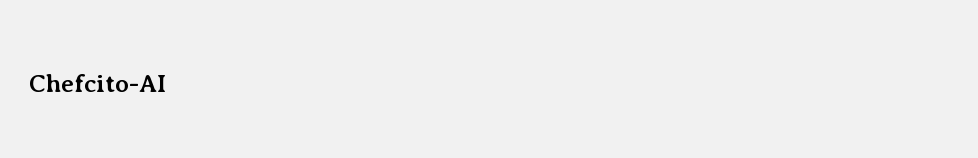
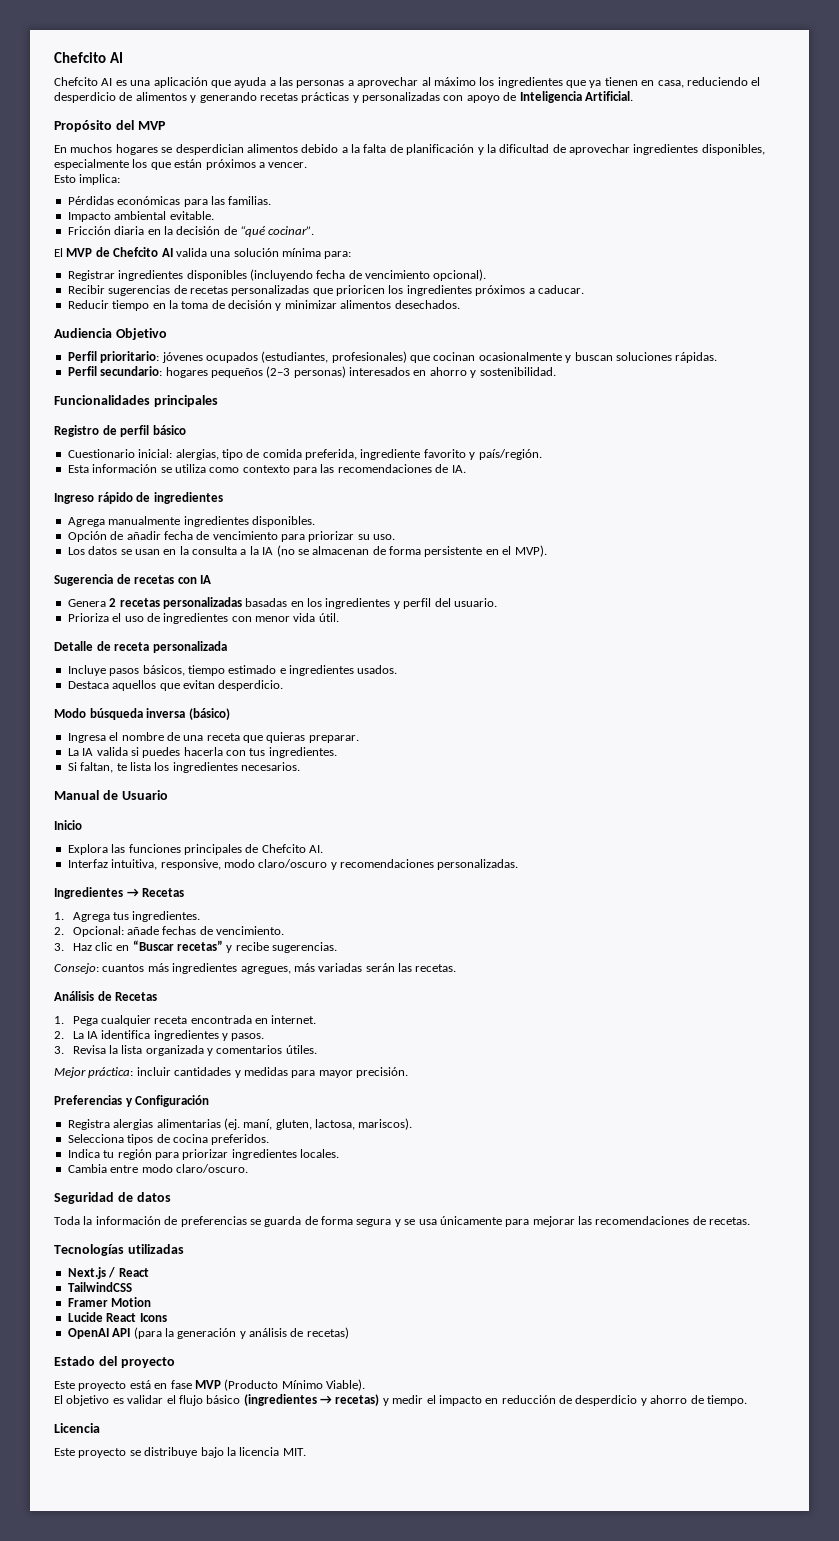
[29,74,166,92] Chefcito-AI -> [54,52,123,63] [54,77,761,88] [54,91,633,103] [54,120,166,132] [54,144,765,155] [54,159,308,170] [54,174,121,185] [67,196,272,207] [67,211,214,222] [67,226,315,237] [54,247,352,259] [67,269,487,281] [67,285,584,296] [67,300,460,311] [54,328,167,340] [67,351,718,363] [67,366,556,378] [54,395,218,407] [54,425,186,437] [67,449,542,460] [67,464,466,475] [54,492,223,504] [67,516,315,527] [67,531,396,542] [67,545,547,557] [54,574,212,586] [67,597,497,609] [67,613,339,624] [54,641,227,653] [67,665,398,676] [67,680,284,691] [54,708,230,720] [67,732,359,743] [67,747,337,758] [67,762,300,773] [54,790,168,800] [54,820,82,830] [67,844,323,855] [67,859,519,870] [54,887,185,899] [54,911,201,922] [54,926,285,937] [54,940,338,953] [54,963,457,974] [54,991,158,1001] [54,1015,317,1026] [54,1030,265,1041] [54,1045,317,1056] [54,1067,408,1078] [54,1095,210,1107] [67,1118,413,1130] [67,1134,270,1145] [67,1149,339,1160] [67,1164,248,1173] [54,1192,171,1204] [54,1216,751,1227] [54,1244,184,1256] [67,1267,149,1279] [67,1282,132,1292] [67,1297,152,1307] [67,1312,167,1322] [67,1327,349,1339] [54,1356,175,1368] [54,1379,365,1391] [54,1394,747,1406] [54,1423,100,1433] [54,1447,306,1458] Chefcito AI // Chefcito AI es una aplicación que ayuda a las personas a aprovechar al máximo los ingredientes que ya tienen en casa, reduciendo el desperdicio de alimentos y generando recetas prácticas y personalizadas con apoyo de Inteligencia Artificial. // Propósito del MVP // En muchos hogares se desperdician alimentos debido a la falta de planificación y la dificultad de aprovechar ingredientes disponibles, especialmente los que están próximos a vencer. // Esto implica: // Pérdidas económicas para las familias. // Impacto ambiental evitable. // Fricción diaria en la decisión de “qué cocinar”. // El MVP de Chefcito AI valida una solución mínima para: // Registrar ingredientes disponibles (incluyendo fecha de vencimiento opcional). // Recibir sugerencias de recetas personalizadas que prioricen los ingredientes próximos a caducar. // Reducir tiempo en la toma de decisión y minimizar alimentos desechados. // Audiencia Objetivo // Perfil prioritario: jóvenes ocupados (estudiantes, profesionales) que cocinan ocasionalmente y buscan soluciones rápidas. // Perfil secundario: hogares pequeños (2–3 personas) interesados en ahorro y sostenibilidad. // Funcionalidades principales // Registro de perfil básico // Cuestionario inicial: alergias, tipo de comida preferida, ingrediente favorito y país/región. // Esta información se utiliza como contexto para las recomendaciones de IA. // Ingreso rápido de ingredientes // Agrega manualmente ingredientes disponibles. // Opción de añadir fecha de vencimiento para priorizar su uso. // Los datos se usan en la consulta a la IA (no se almacenan de forma persistente en el MVP). // Sugerencia de recetas con IA // Genera 2 recetas personalizadas basadas en los ingredientes y perfil del usuario. // Prioriza el uso de ingredientes con menor vida útil. // Detalle de receta personalizada // Incluye pasos básicos, tiempo estimado e ingredientes usados. // Destaca aquellos que evitan desperdicio. // Modo búsqueda inversa (básico) // Ingresa el nombre de una receta que quieras preparar. // La IA valida si puedes hacerla con tus ingredientes. // Si faltan, te lista los ingredientes necesarios. // Manual de Usuario // Inicio // Explora las funciones principales de Chefcito AI. // Interfaz intuitiva, responsive, modo claro/oscuro y recomendaciones personalizadas. // Ingredientes → Recetas // 1. Agrega tus ingredientes. // 2. Opcional: añade fechas de vencimiento. // 3. Haz clic en “Buscar recetas” y recibe sugerencias. // Consejo: cuantos más ingredientes agregues, más variadas serán las recetas. // Análisis de Recetas // 1. Pega cualquier receta encontrada en internet. // 2. La IA identifica ingredientes y pasos. // 3. Revisa la lista organizada y comentarios útiles. // Mejor práctica: incluir cantidades y medidas para mayor precisión. // Preferencias y Configuración // Registra alergias alimentarias (ej. maní, gluten, lactosa, mariscos). // Selecciona tipos de cocina preferidos. // Indica tu región para priorizar ingredientes locales. // Cambia entre modo claro/oscuro. // Seguridad de datos // Toda la información de preferencias se guarda de forma segura y se usa únicamente para mejorar las recomendaciones de recetas. // Tecnologías utilizadas // Next.js / React // TailwindCSS // Framer Motion // Lucide React Icons // OpenAI API (para la generación y análisis de recetas) // Estado del proyecto // Este proyecto está en fase MVP (Producto Mínimo Viable). // El objetivo es validar el flujo básico (ingredientes → recetas) y medir el impacto en reducción de desperdicio y ahorro de tiempo. // Licencia // Este proyecto se distribuye bajo la licencia MIT.

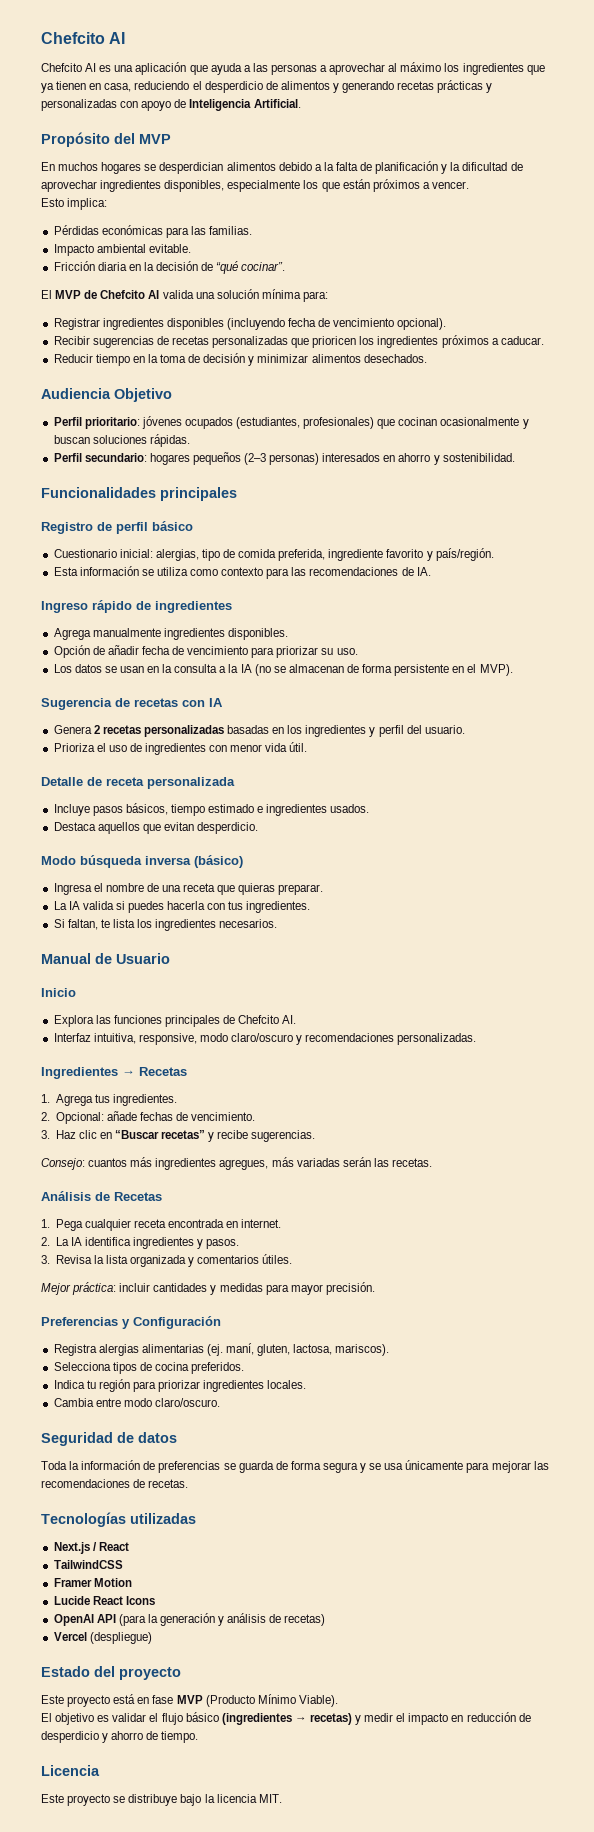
(349, 1333) none -> [53,1632,152,1644] // Vercel (despliegue)

